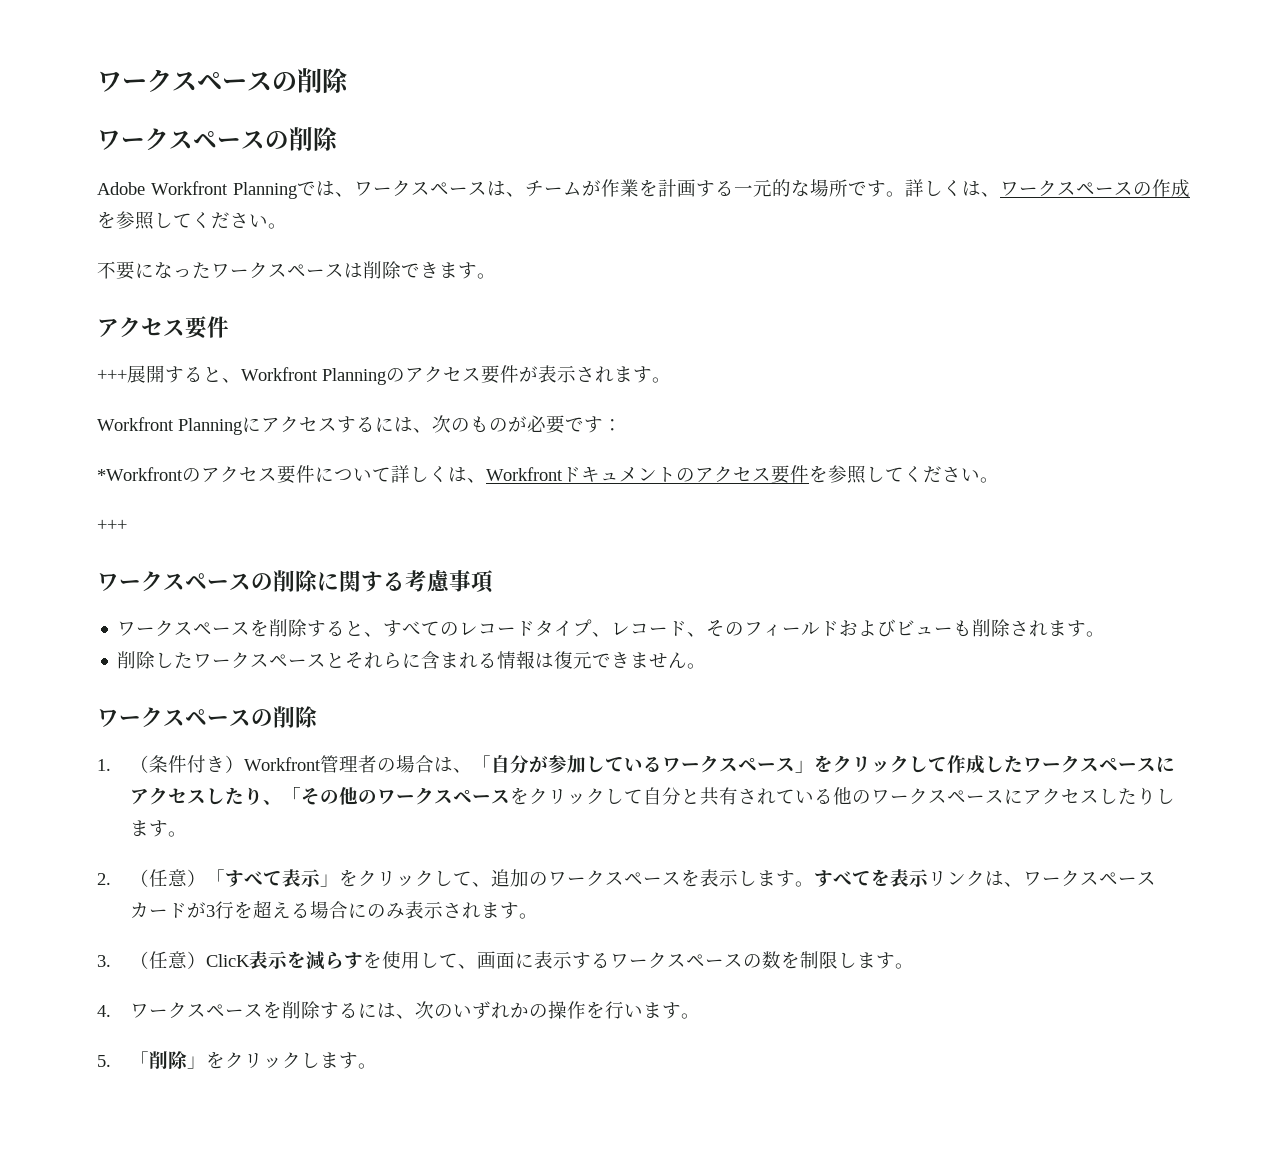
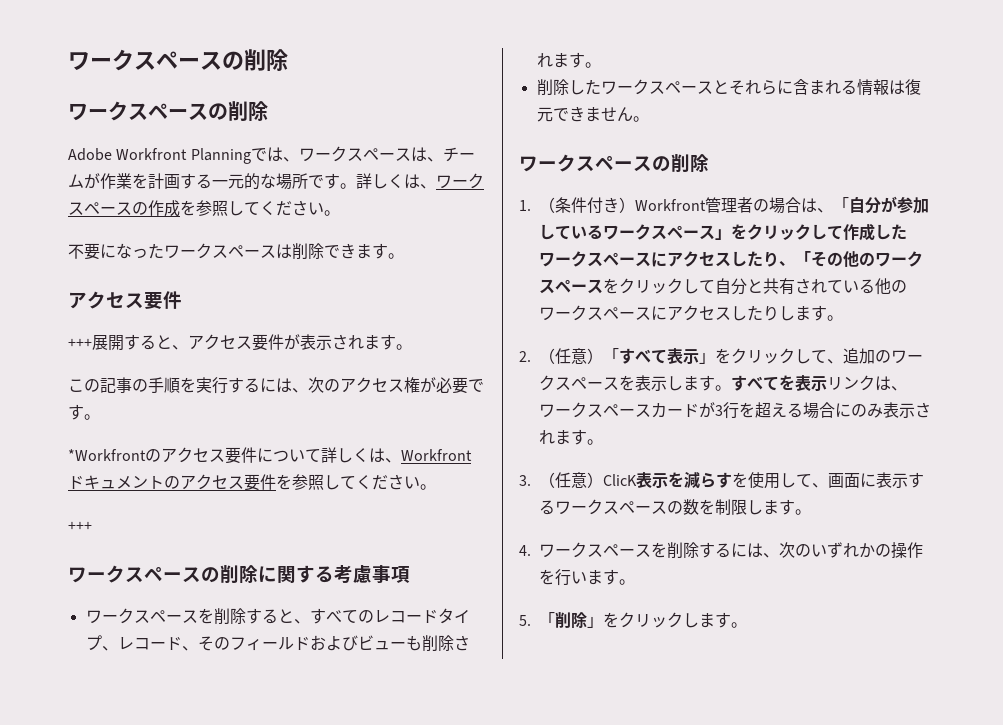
[241,367,405,385] Workfront Planningの -> (188, 347) none
[97,415,508,435] Workfront Planningにアクセスするには、次のもの -> [68,377,420,394] この記事の手順を実行するには、次のアクセス権
[603,419,622,431] ： -> [84,414,100,420] 。

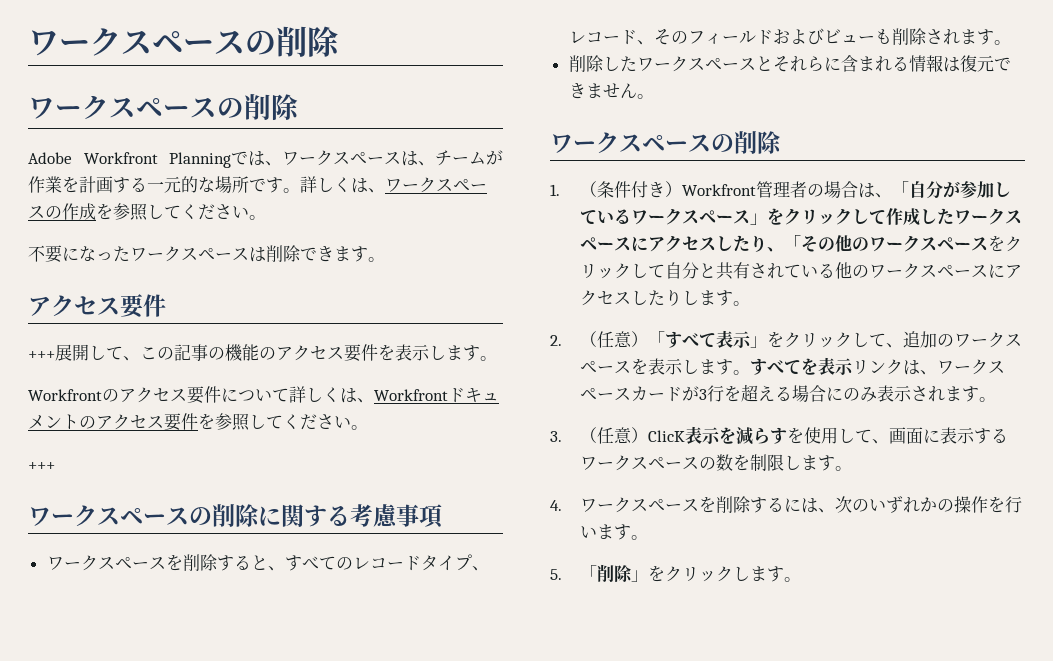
[124,334,412,351] [68,377,484,394] [68,404,100,420] [68,449,146,461] すると、アクセス要件が表示されます。 // この記事の手順を実行するには、次のアクセス権が必要です。 // *Workfront -> [89,344,497,362] [28,389,102,401] して、この記事の機能のアクセス要件を表示します。 // Workfront

